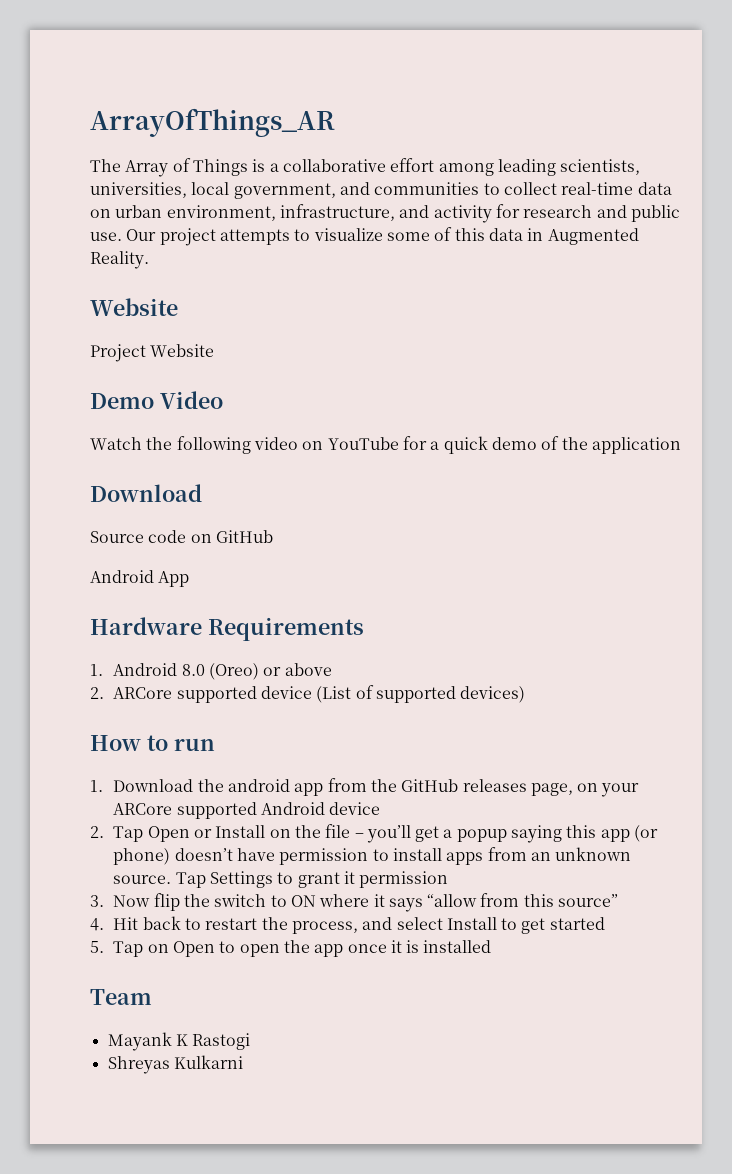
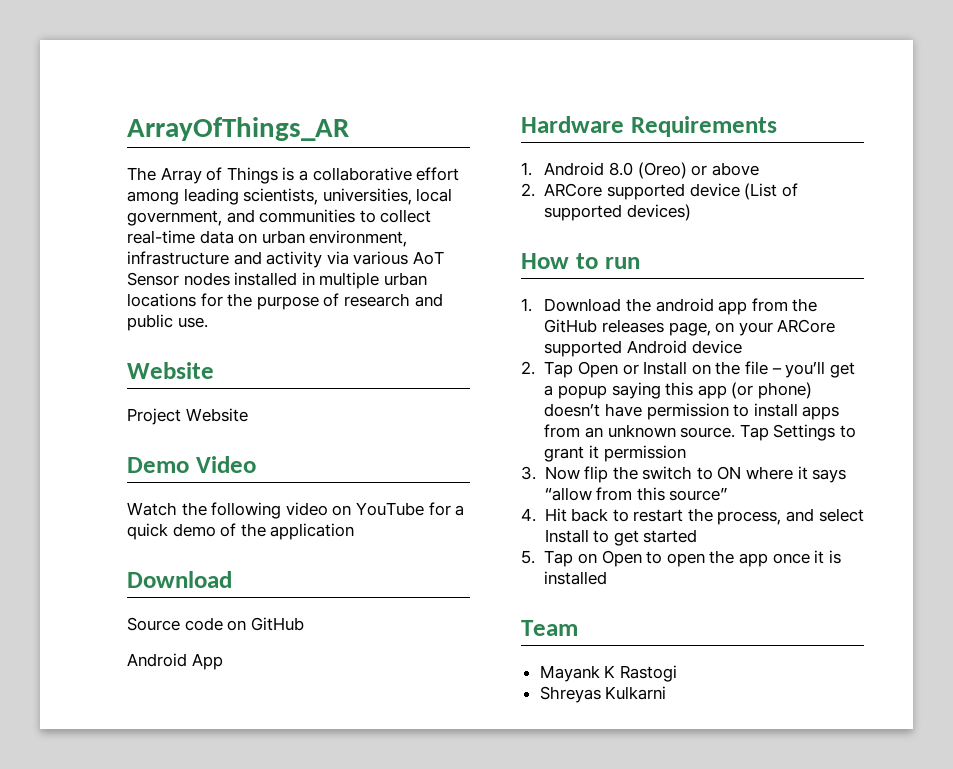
[279,204,395,221] infrastructure, -> [127,251,229,265] infrastructure
[495,204,680,222] [90,227,639,246] [90,251,149,269] for research and public use. Our project attempts to visualize some of this data in Augmented Reality. -> [326,251,444,265] [127,272,427,289] [127,293,443,310] [127,314,208,331] via various AoT Sensor nodes installed in multiple urban locations for the purpose of research and public use.

